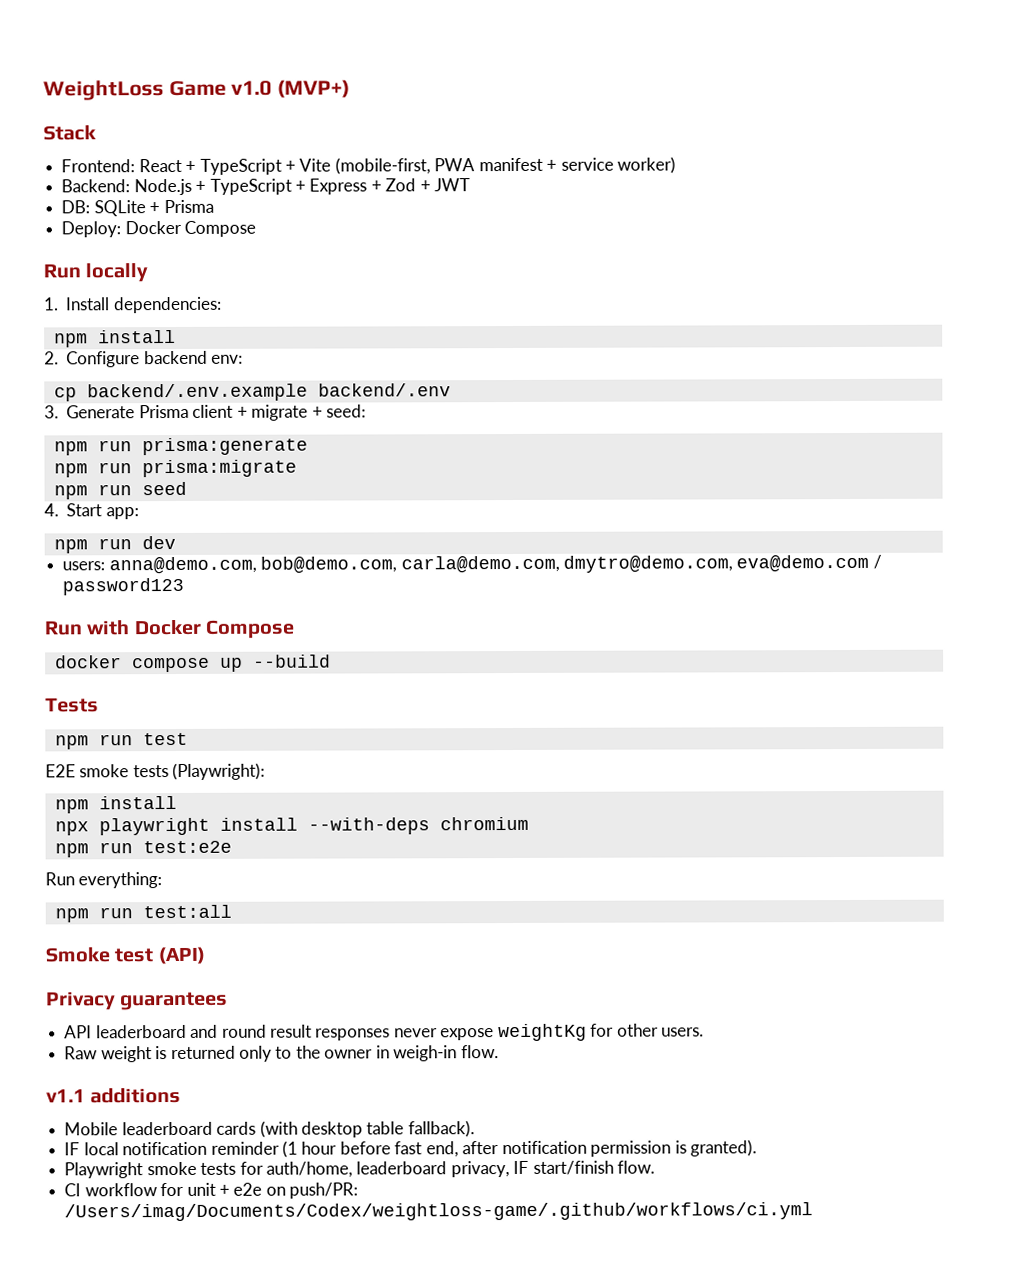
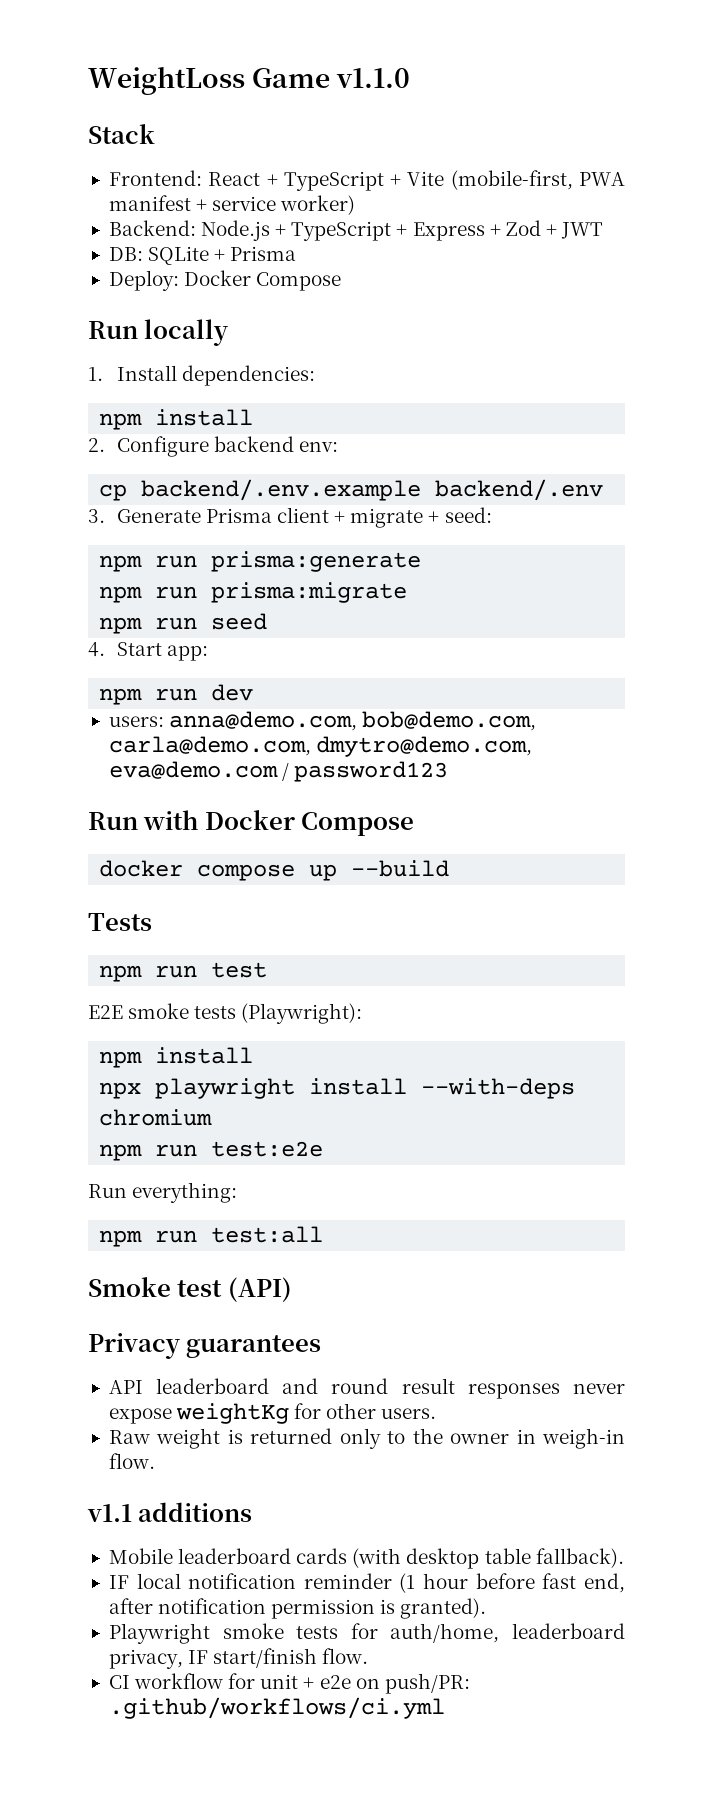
[231,79,351,98] v1.0 (MVP+) -> [336,68,411,88] v1.1.0
[64,1202,814,1222] /Users/imag/Documents/Codex/weightloss-game/.github/workflows/ci.yml -> [108,1697,445,1719] .github/workflows/ci.yml

